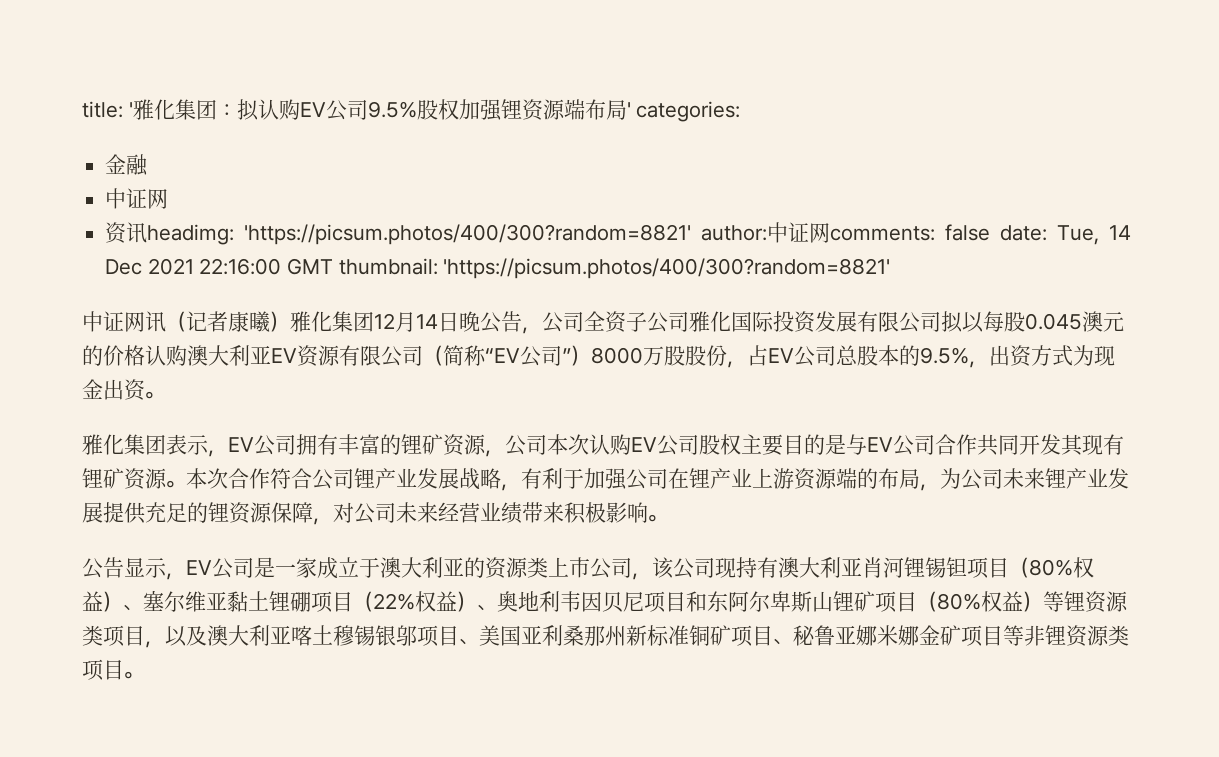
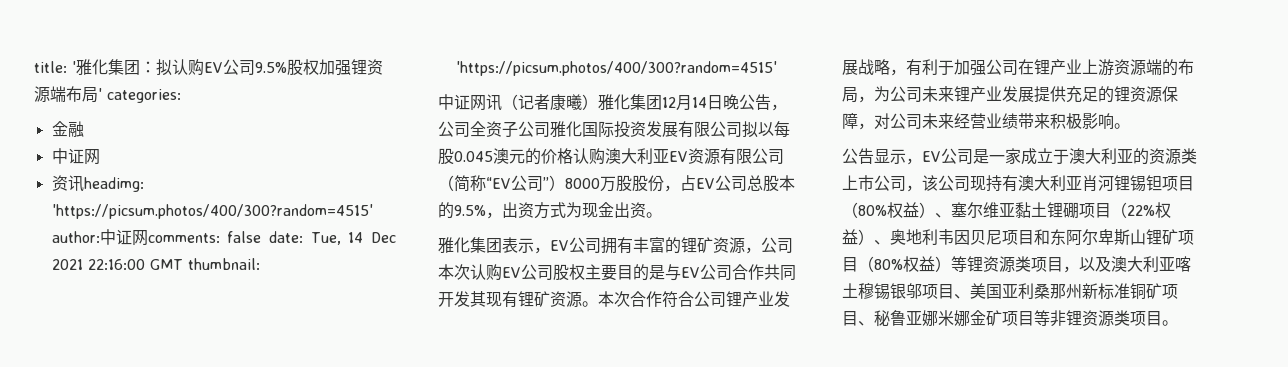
[244,224,692,245] 'https://picsum.photos/400/300?random=8821' -> [51,204,373,219] 'https://picsum.photos/400/300?random=4515'
[443,258,891,279] 'https://picsum.photos/400/300?random=8821' -> [455,61,777,76] 'https://picsum.photos/400/300?random=4515'

